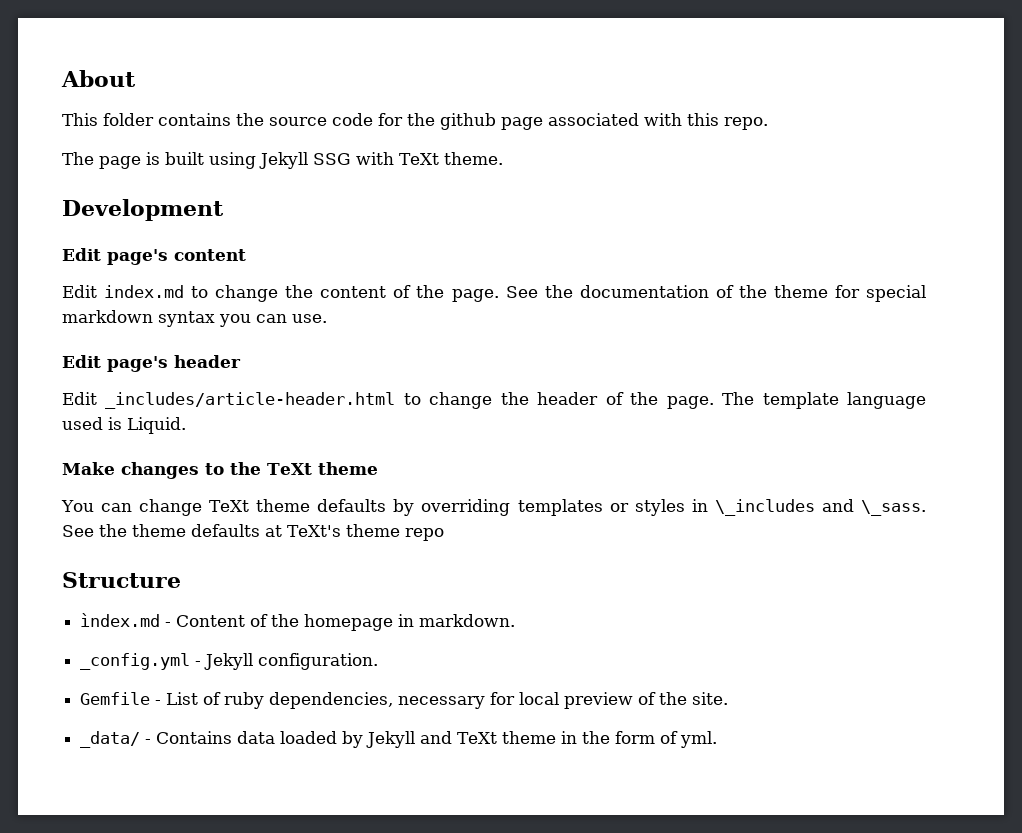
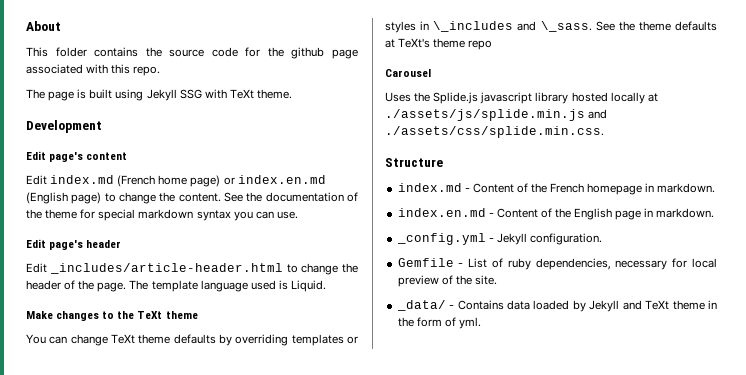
[191,285,499,302] to change the content of the page. -> [117,175,326,187] [26,192,221,204] (French home page) or index.en.md (English page) to change the content.
(444, 534) none -> [385,69,431,77] [385,92,658,104] [385,109,608,121] [385,126,604,138] // Carousel // Uses the Splide.js javascript library hosted locally at ./assets/js/splide.min.js and ./assets/css/splide.min.css.
[80,613,300,627] ìndex.md - Content of the -> [397,183,585,193] index.md - Content of the French
(516, 620) none -> [397,208,715,220] // index.en.md - Content of the English page in markdown.

